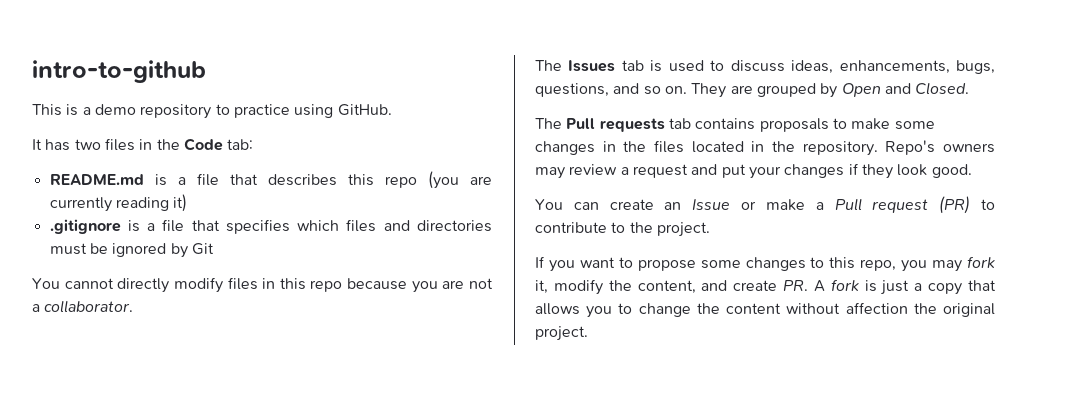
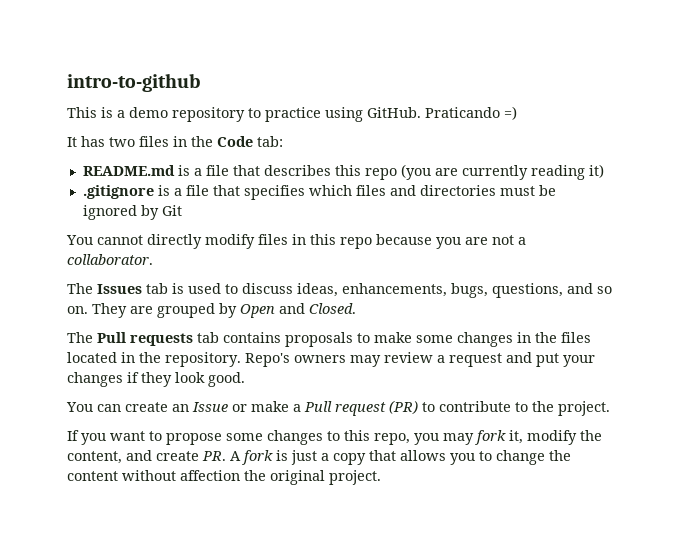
(392, 110) none -> [425,106,517,120] Praticando =)

